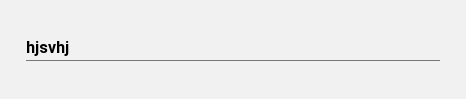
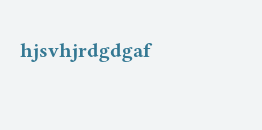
[26,41,69,56] hjsvhj -> [20,43,153,62] hjsvhjrdgdgaf

